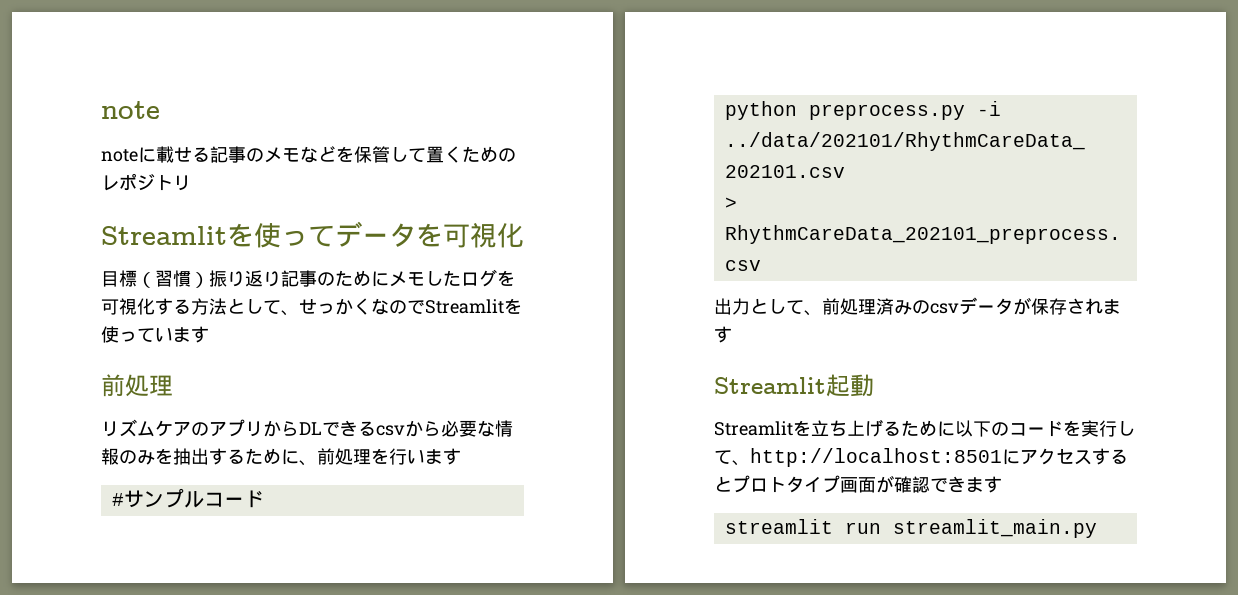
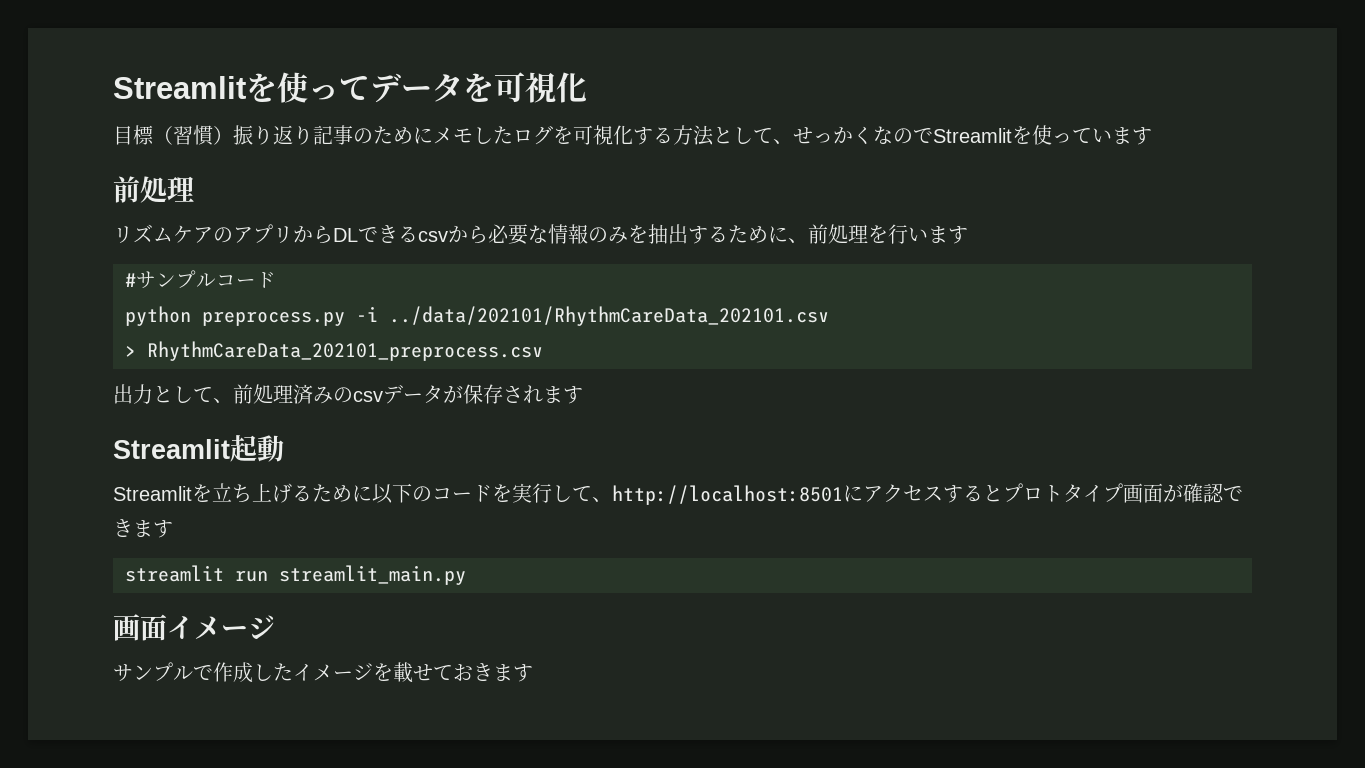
[101,101,160,119] [101,146,516,163] [101,173,191,191] note // noteに載せる記事のメモなどを保管して置くためのレポジトリ // -> (113, 87) none
(1097, 528) none -> [113,614,275,641] [113,662,533,683] // 画面イメージ // サンプルで作成したイメージを載せておきます

